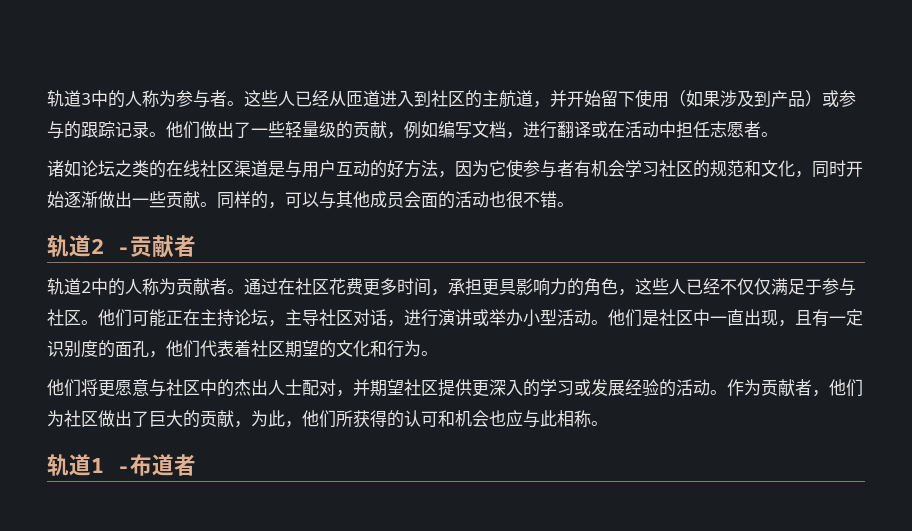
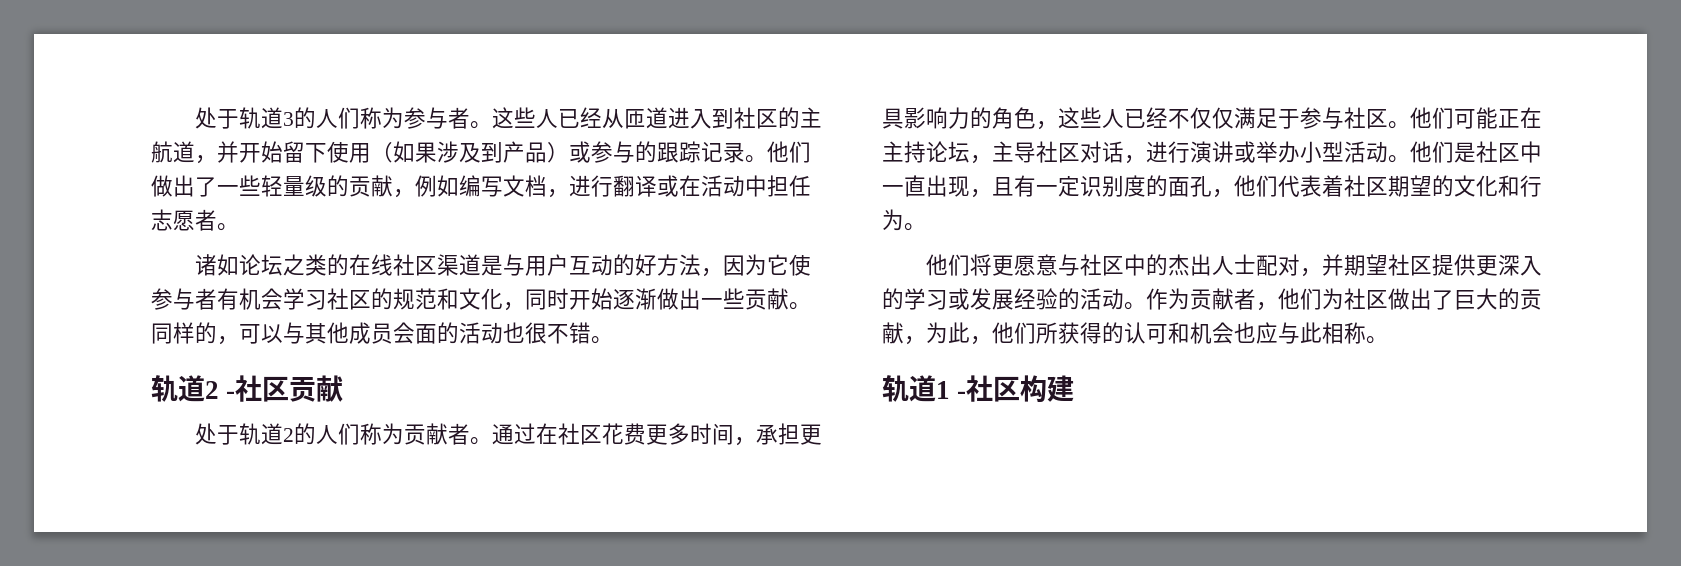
(47, 98) none -> [194,107,239,129] 处于
[91,90,142,108] 中的人 -> [293,107,360,129] 的人们
[130,235,196,258] [47,278,142,296] 贡献者 // 轨道2中的人 -> [235,375,344,402] [194,423,360,445] 社区贡献 // 处于轨道2的人们
[130,454,196,476] 布道者 -> [966,375,1075,403] 社区构建

